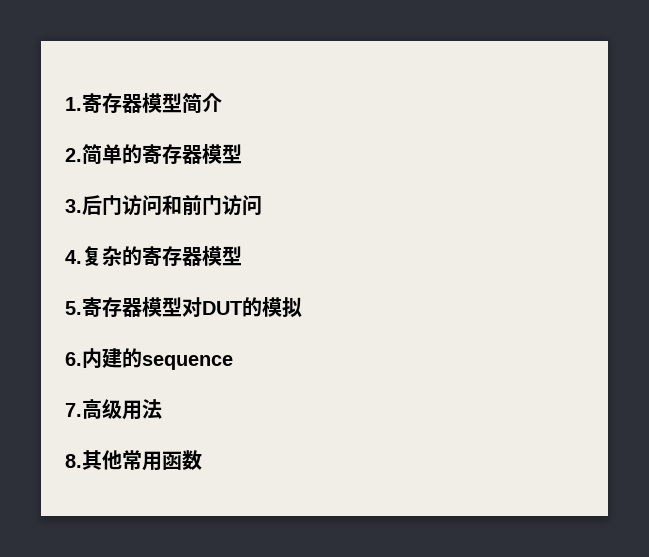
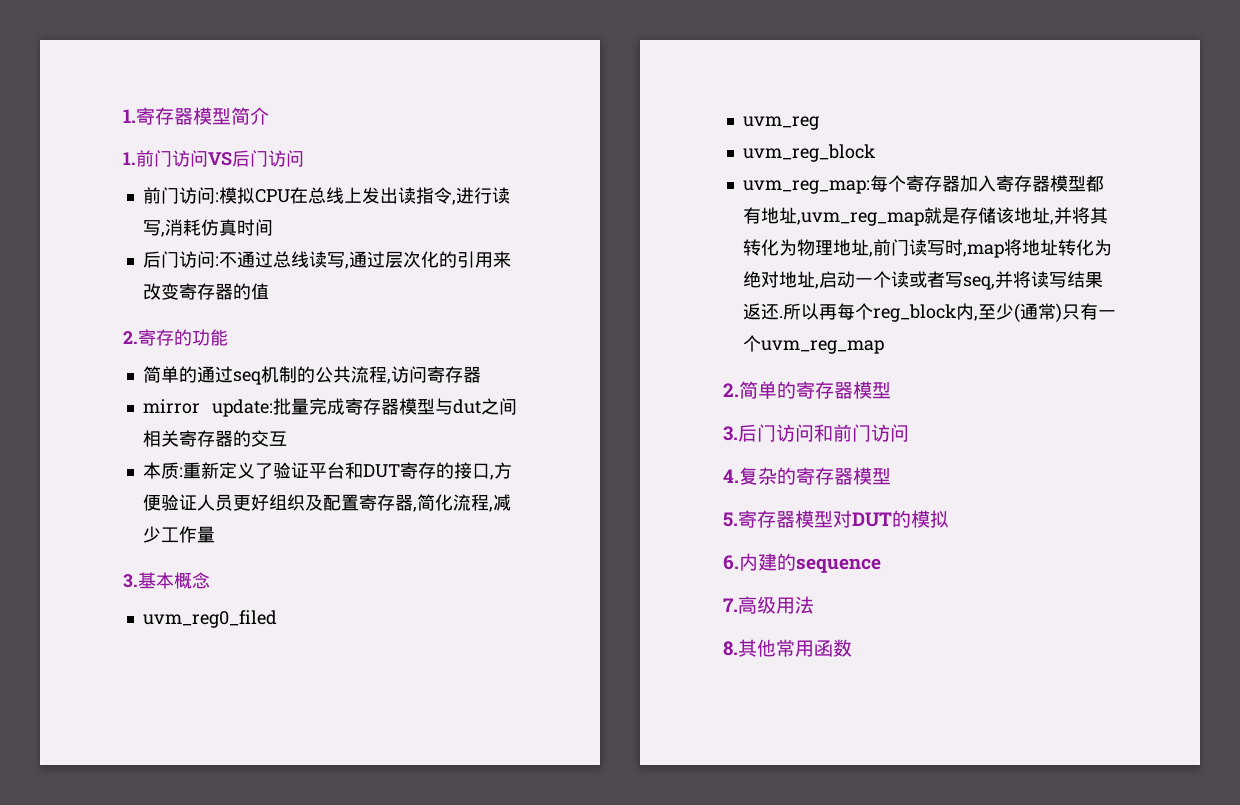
(222, 102) none -> [123,150,304,167] [142,187,510,205] [142,219,273,237] [142,251,511,269] [142,283,269,300] [123,329,228,346] [142,366,481,385] [142,398,517,417] [142,430,287,447] [142,462,512,480] [142,494,511,512] [142,526,215,543] [123,572,210,589] [142,610,277,628] [742,116,819,130] [742,144,875,162] [742,175,1104,194] [742,207,1108,226] [742,239,1112,258] [742,271,1103,290] [742,303,1116,323] [742,335,884,354] // 1.前门访问VS后门访问 // 前门访问:模拟CPU在总线上发出读指令,进行读写,消耗仿真时间 // 后门访问:不通过总线读写,通过层次化的引用来改变寄存器的值 // 2.寄存的功能 // 简单的通过seq机制的公共流程,访问寄存器 // mirror update:批量完成寄存器模型与dut之间相关寄存器的交互 // 本质:重新定义了验证平台和DUT寄存的接口,方便验证人员更好组织及配置寄存器,简化流程,减少工作量 // 3.基本概念 // uvm_reg0_filed // uvm_reg // uvm_reg_block // uvm_reg_map:每个寄存器加入寄存器模型都有地址,uvm_reg_map就是存储该地址,并将其转化为物理地址,前门读写时,map将地址转化为绝对地址,启动一个读或者写seq,并将读写结果返还.所以再每个reg_block内,至少(通常)只有一个uvm_reg_map

